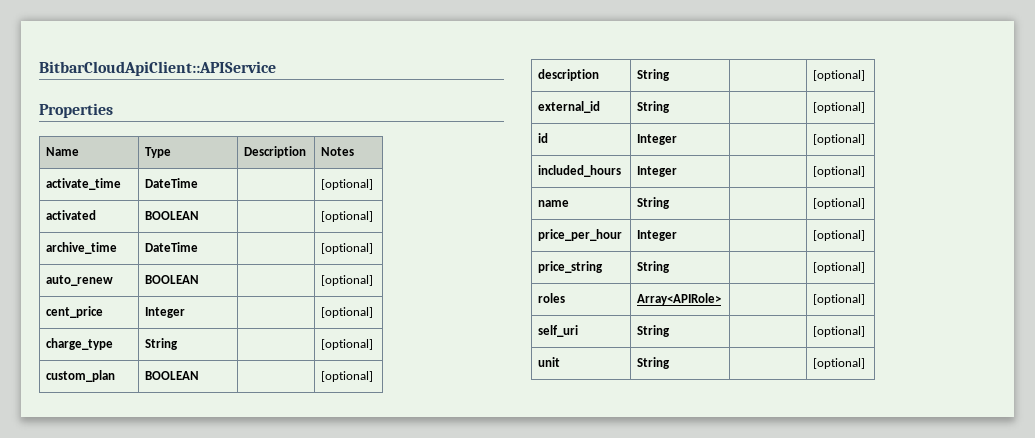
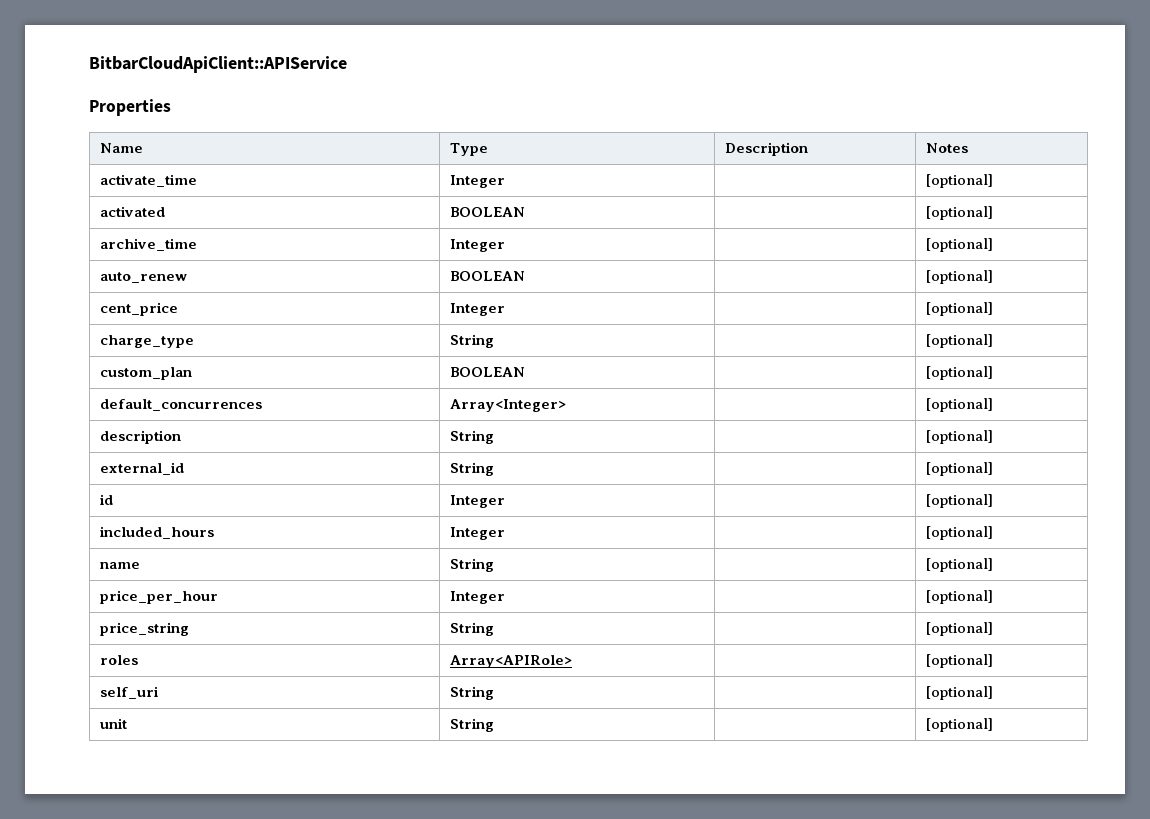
[145,178,199,188] DateTime -> [450,175,506,188] Integer
[145,242,199,252] DateTime -> [450,239,506,252] Integer
(374, 376) none -> [100,399,263,411] [450,399,567,412] [926,398,994,412] // default_concurrences | Array<Integer> | | [optional]

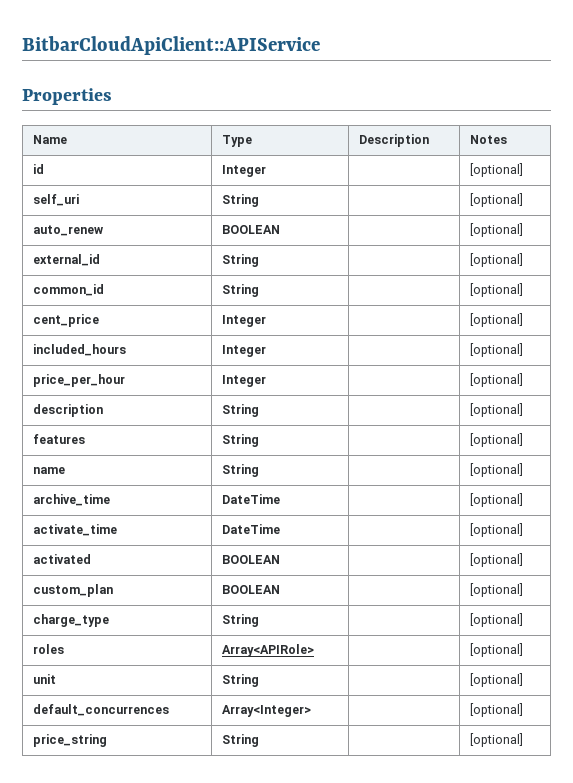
[100,174,198,187] [450,175,506,188] [926,174,994,188] [100,206,166,217] [450,207,526,217] [926,206,994,220] [100,238,198,251] [450,239,506,252] activate_time | Integer | | [optional] // activated | BOOLEAN | | [optional] // archive_time | Integer -> [32,164,44,174] [221,165,266,177] [469,163,523,177] [32,194,79,206] [221,194,259,207] id | Integer | | [optional] // self_uri | String
[100,302,179,316] [450,303,506,316] [926,302,994,316] [100,335,195,348] [450,334,495,348] [926,334,994,348] [100,367,193,380] [450,367,526,377] [926,366,994,380] [100,399,263,411] [450,399,567,412] [926,398,994,412] [100,430,182,444] [450,430,495,444] [926,430,994,444] // cent_price | Integer | | [optional] // charge_type | String | | [optional] // custom_plan | BOOLEAN | | [optional] // default_concurrences | Array<Integer> | | [optional] // description | String | | [optional] -> (523, 230) none
[100,494,114,505] id -> [32,284,104,296] [221,284,259,297] [469,283,523,297] [32,314,99,327] common_id | String | | [optional] // cent_price
(994, 533) none -> [32,374,125,387] [221,375,266,387] [469,373,523,387] [32,404,103,417] [221,404,259,417] [469,403,523,417] [32,434,85,444] [221,434,259,447] [469,433,523,447] // price_per_hour | Integer | | [optional] // description | String | | [optional] // features | String | | [optional]
[100,590,219,604] [450,591,506,604] [926,590,994,604] [100,622,190,636] price_per_hour | Integer | | [optional] // price_string -> [32,494,110,506] [221,494,280,504] [469,493,523,507] [32,524,117,536] [221,524,280,534] [469,523,523,537] [32,554,91,564] [221,555,280,564] [469,553,523,567] [32,584,113,597] [221,585,280,594] [469,583,523,597] [32,614,109,627] archive_time | DateTime | | [optional] // activate_time | DateTime | | [optional] // activated | BOOLEAN | | [optional] // custom_plan | BOOLEAN | | [optional] // charge_type
[100,686,160,699] [450,686,495,700] [926,686,994,700] [100,718,128,729] self_uri | String | | [optional] // unit -> [32,674,56,684] [221,674,259,687] [469,673,523,687] [32,704,169,716] [221,705,311,717] [469,703,523,717] [32,734,107,747] unit | String | | [optional] // default_concurrences | Array<Integer> | | [optional] // price_string

